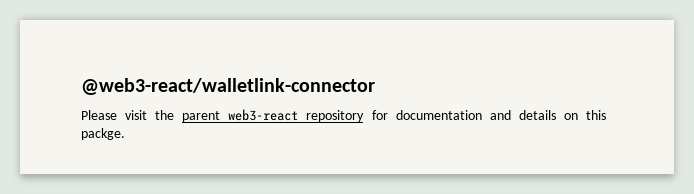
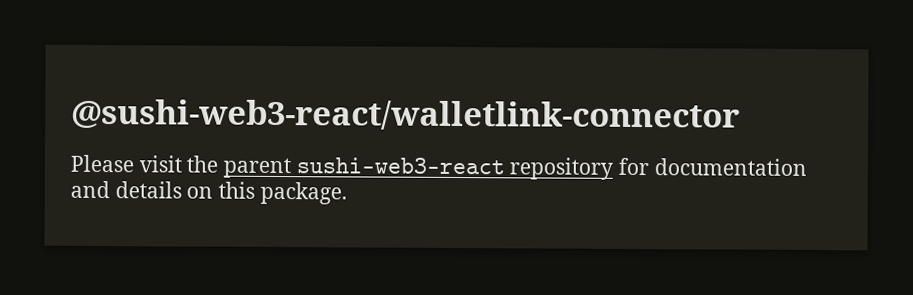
[81,78,375,95] @web3-react/walletlink-connector -> [71,98,740,132] @sushi-web3-react/walletlink-connector
[228,109,299,121] web3-react -> [295,157,505,175] sushi-web3-react
[81,128,125,140] packge. -> [259,181,347,205] package.

